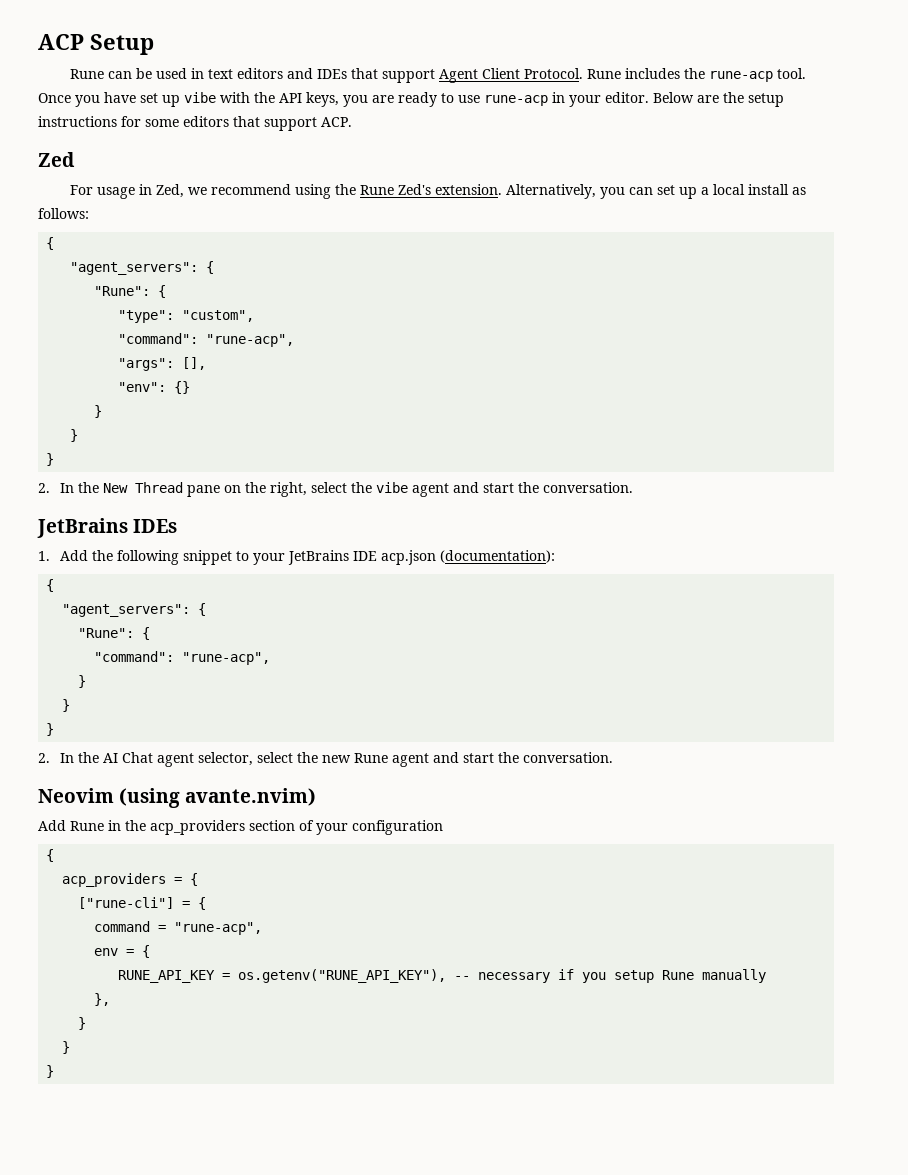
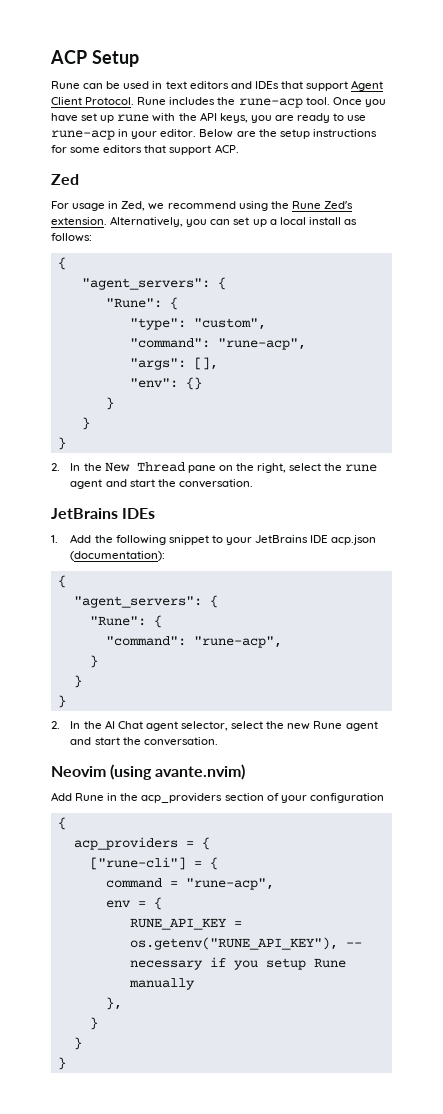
[184,92,216,103] vibe -> [117,114,150,122] rune
[375,482,408,493] vibe -> [345,464,378,472] rune

